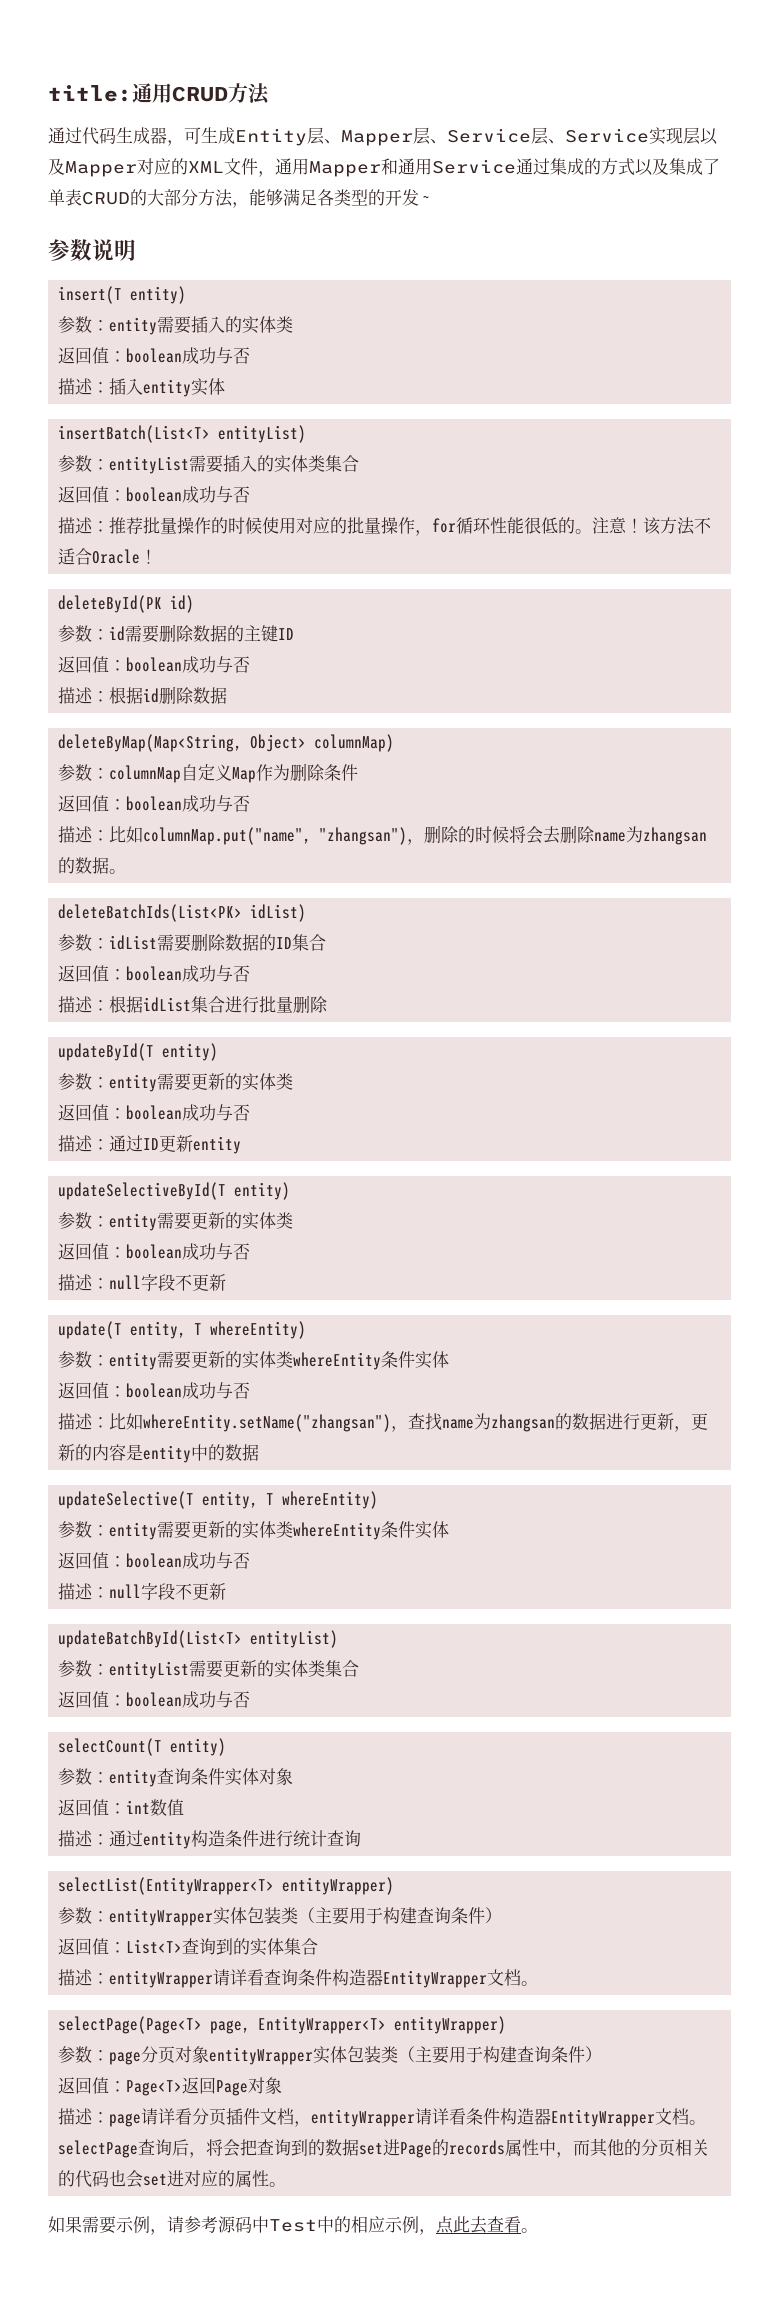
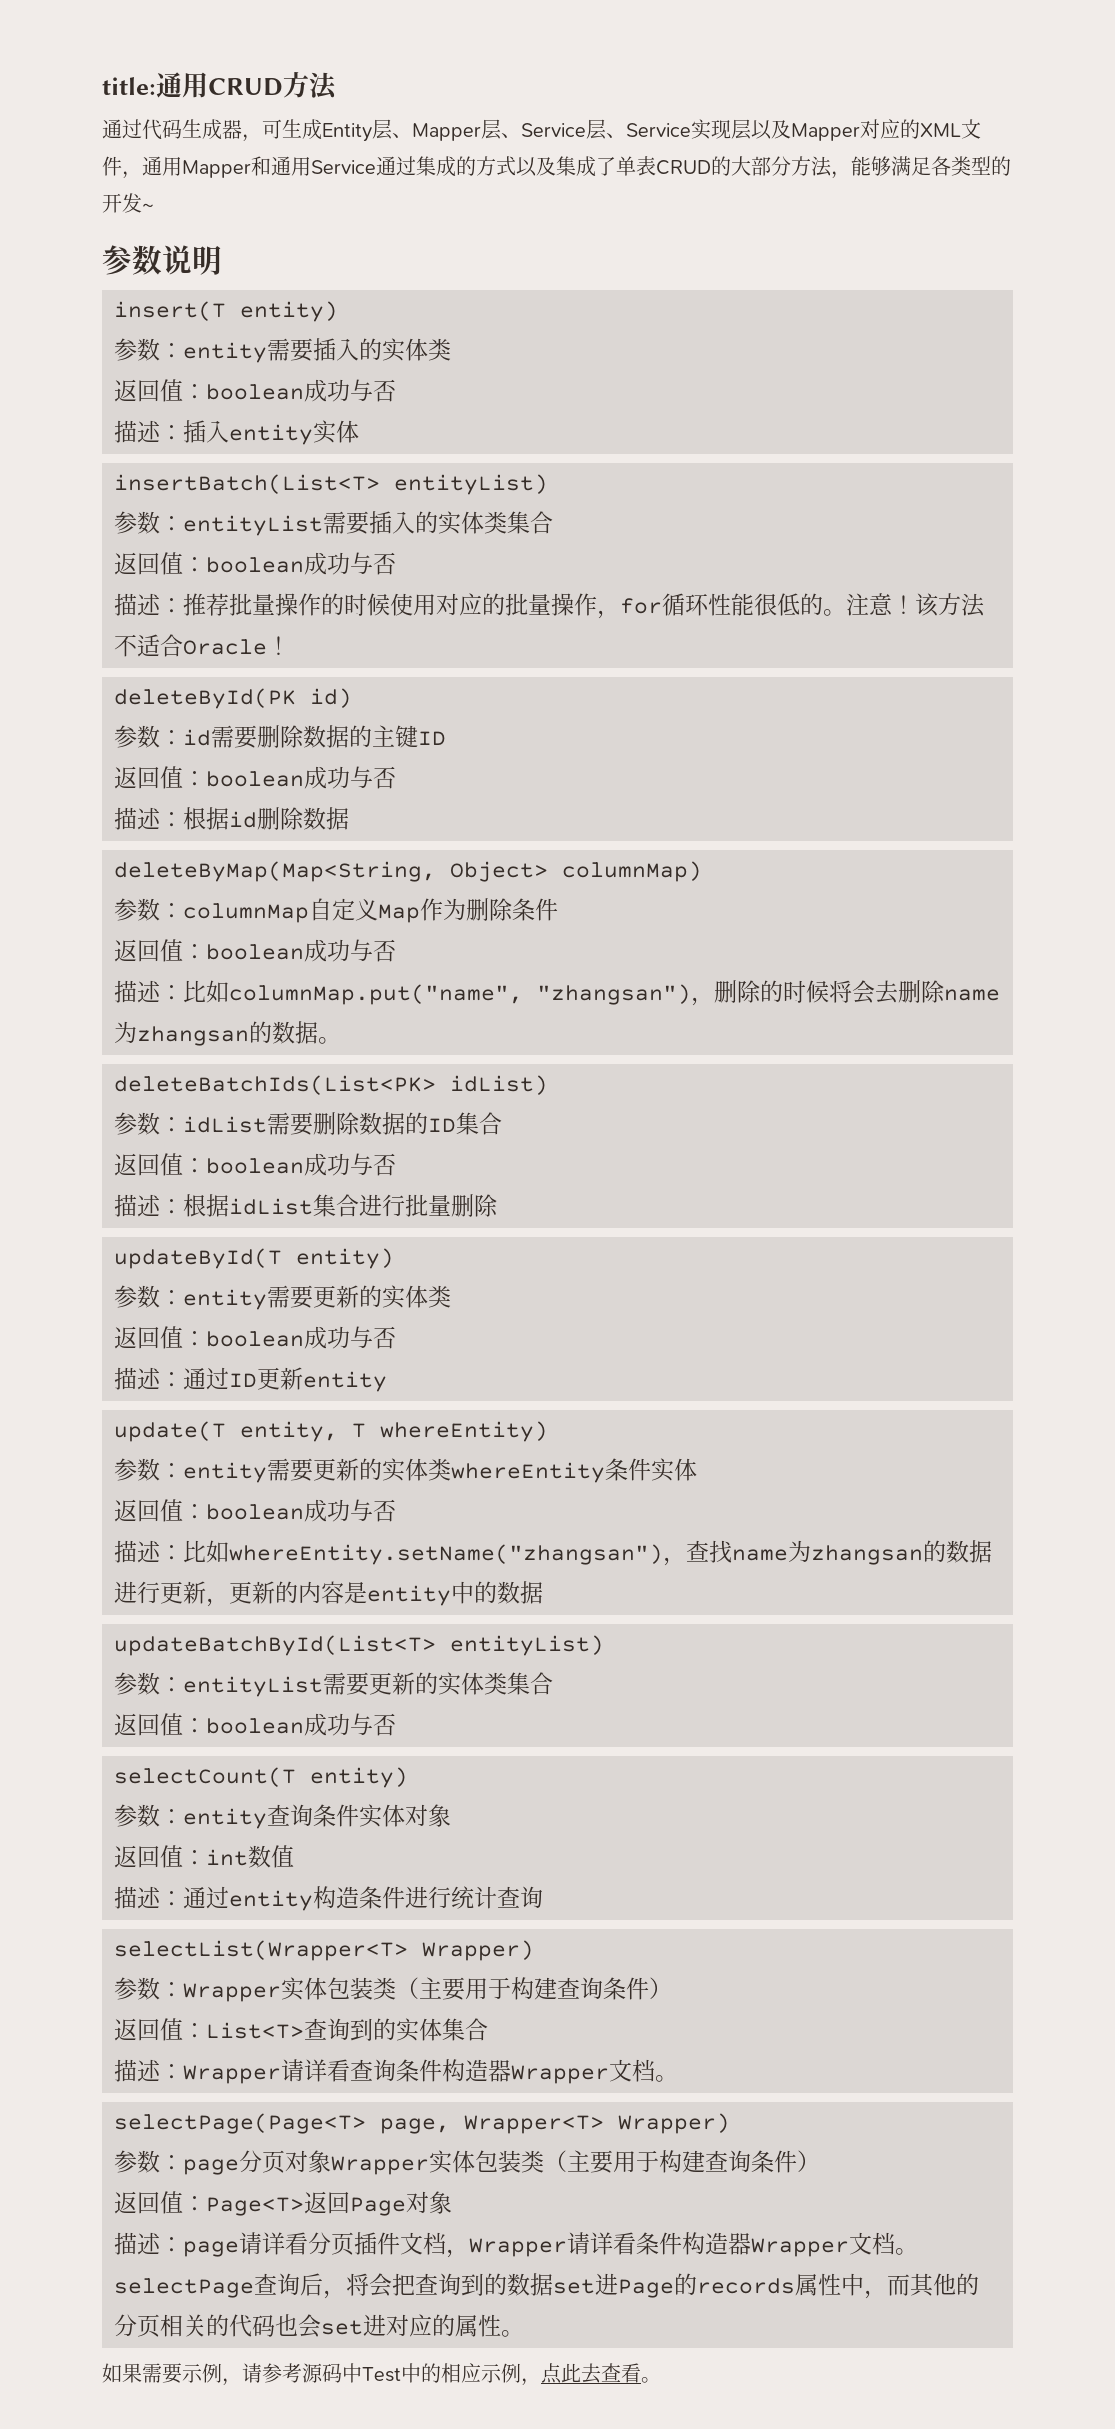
[58,1182,291,1200] [58,1212,294,1231] [58,1243,251,1260] [58,1274,227,1291] // updateSelectiveById(T entity) // 参数：entity需要更新的实体类 // 返回值：boolean成功与否 // 描述：null字段不更新 -> (387, 1381) none
[58,1491,379,1509] [58,1521,450,1540] [58,1552,251,1569] [58,1583,227,1600] // updateSelective(T entity, T whereEntity) // 参数：entity需要更新的实体类whereEntity条件实体 // 返回值：boolean成功与否 // 描述：null字段不更新 -> (543, 1592) none
[58,1877,395,1895] [58,1907,214,1926] selectList(EntityWrapper<T> entityWrapper) // 参数：entityWrapper -> [114,1940,534,1961] [114,1977,281,2002] selectList(Wrapper<T> Wrapper) // 参数：Wrapper
[109,1970,214,1988] entityWrapper -> [183,2065,281,2084] Wrapper
[383,1970,488,1988] EntityWrapper -> [511,2065,609,2084] Wrapper
[258,2016,507,2034] EntityWrapper<T> entityWrapper) -> [464,2113,730,2134] Wrapper<T> Wrapper)
[209,2047,314,2065] entityWrapper -> [331,2156,429,2175] Wrapper
[311,2109,416,2127] entityWrapper -> [469,2238,567,2257] Wrapper
[551,2109,656,2127] EntityWrapper -> [751,2238,849,2257] Wrapper

